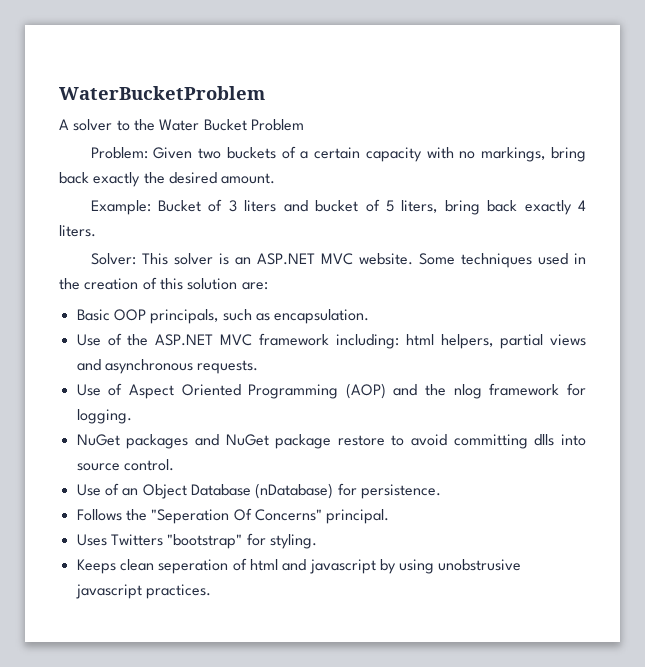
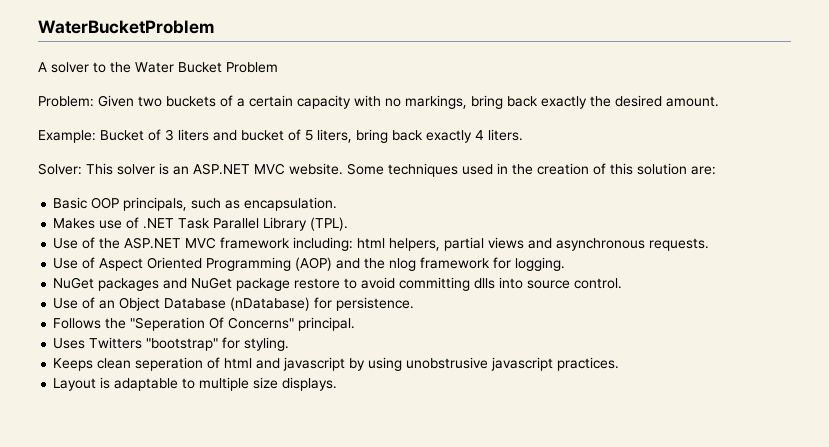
(370, 316) none -> [53,217,349,231] // Makes use of .NET Task Parallel Library (TPL).
(211, 591) none -> [53,377,338,391] // Layout is adaptable to multiple size displays.

